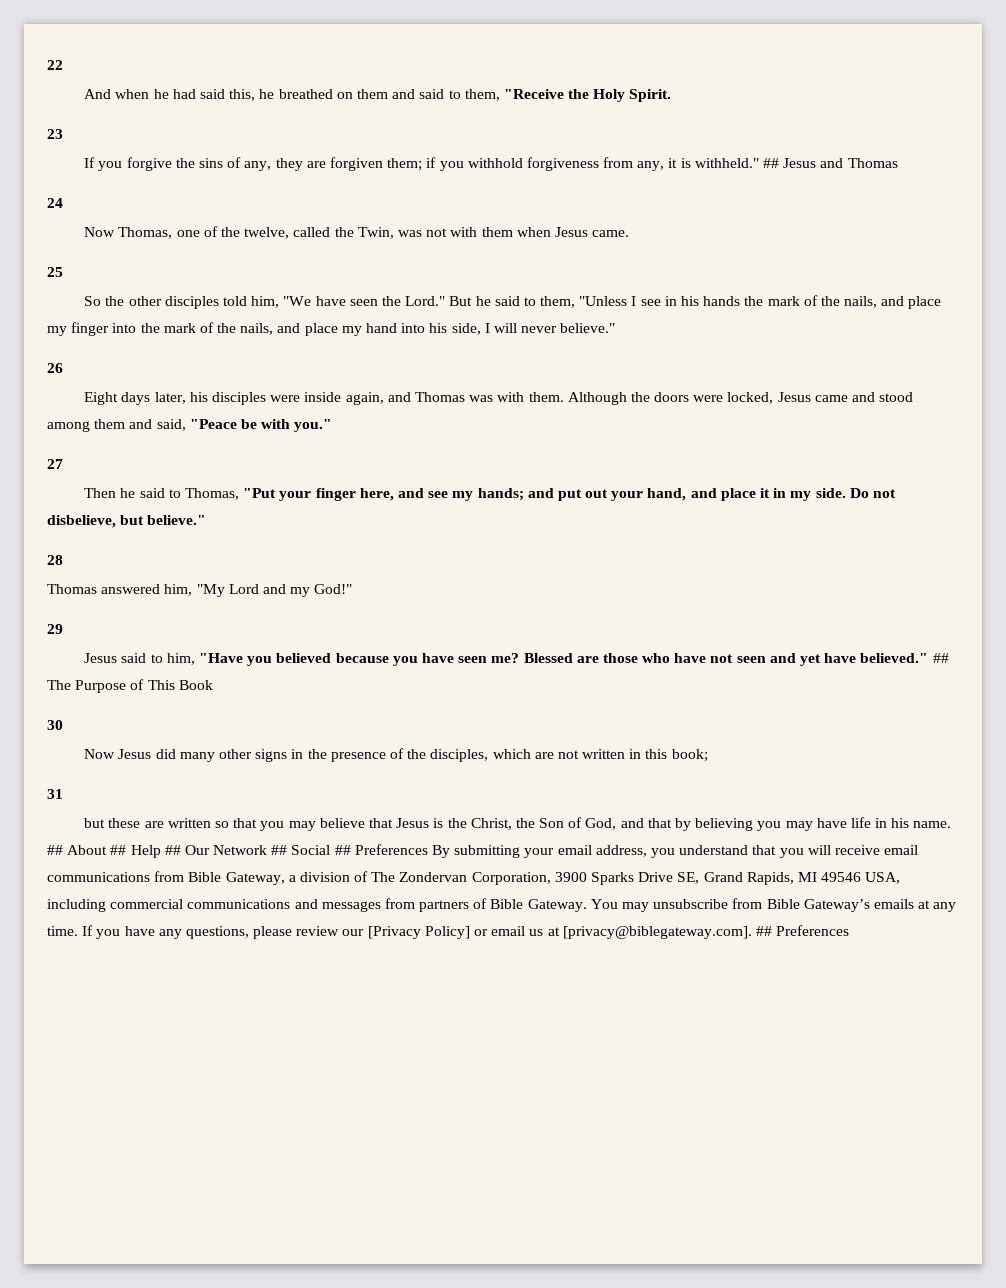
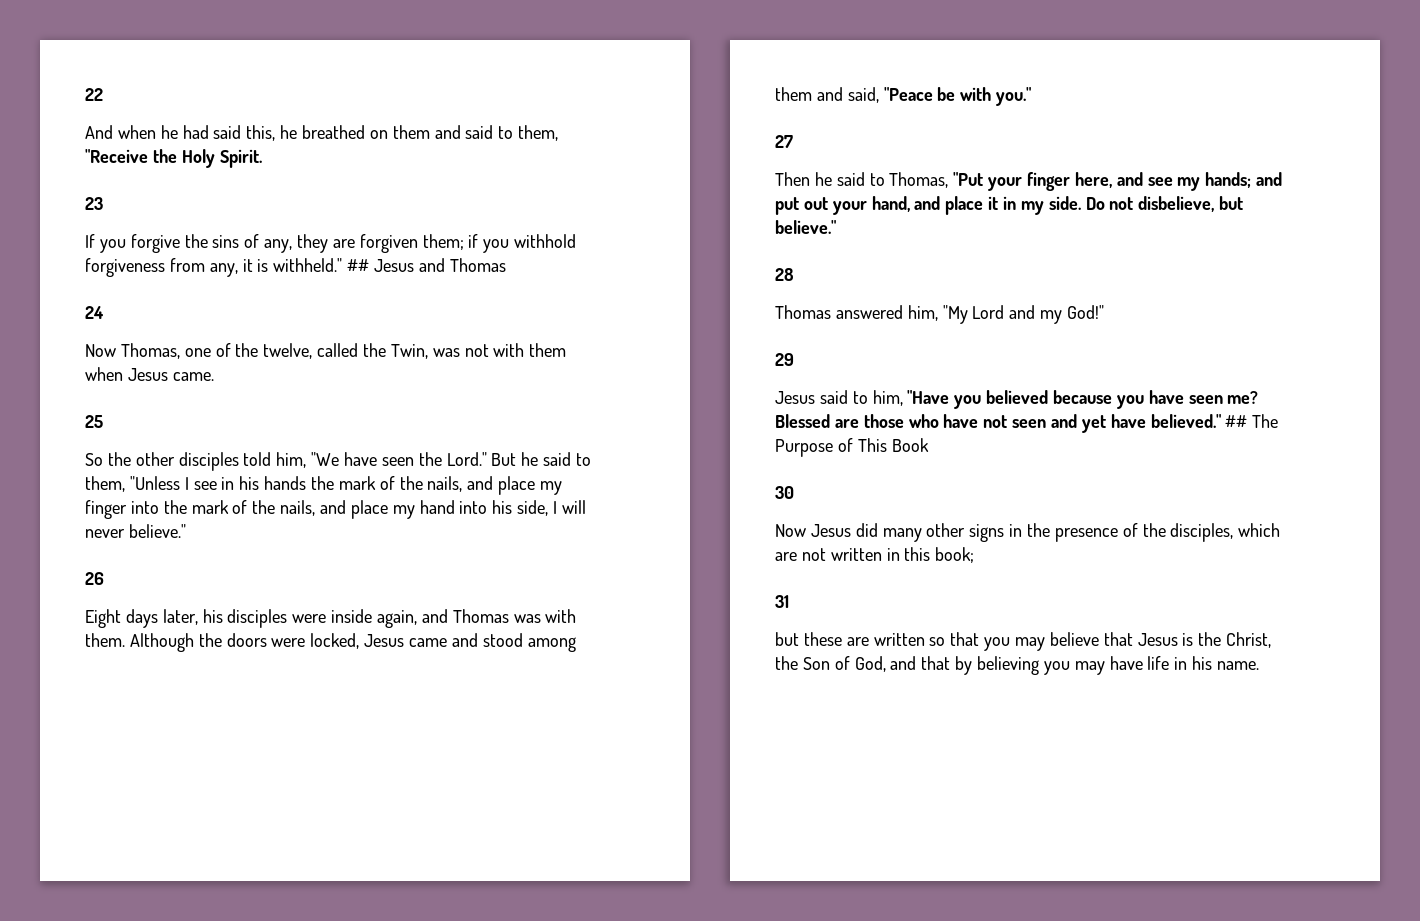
[47,844,919,858] [47,871,901,885] [47,898,957,912] [47,925,850,939] ## About ## Help ## Our Network ## Social ## Preferences By submitting your email address, you understand that you will receive email communications from Bible Gateway, a division of The Zondervan Corporation, 3900 Sparks Drive SE, Grand Rapids, MI 49546 USA, including commercial communications and messages from partners of Bible Gateway. You may unsubscribe from Bible Gateway’s emails at any time. If you have any questions, please review our [Privacy Policy] or email us at [privacy@biblegateway.com]. ## Preferences -> (1260, 665) none

